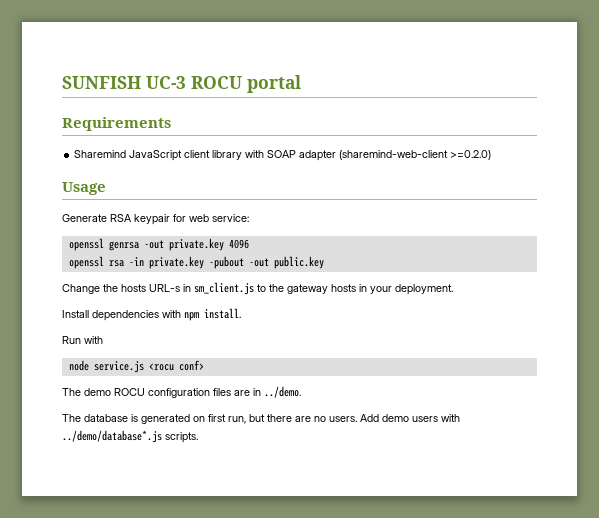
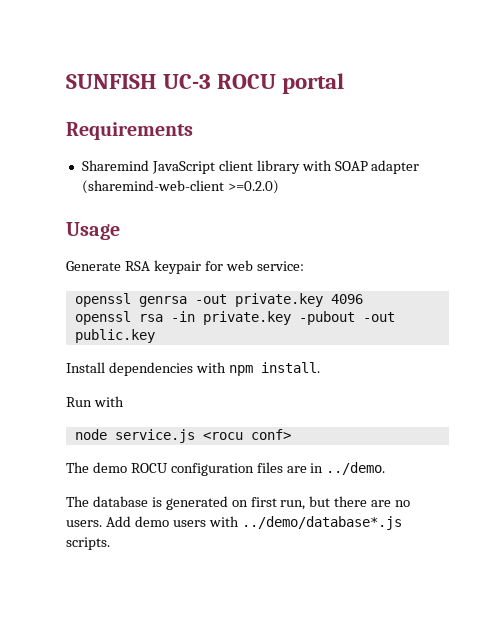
[62,282,453,295] // Change the hosts URL-s in sm_client.js to the gateway hosts in your deployment. -> (155, 336) none

